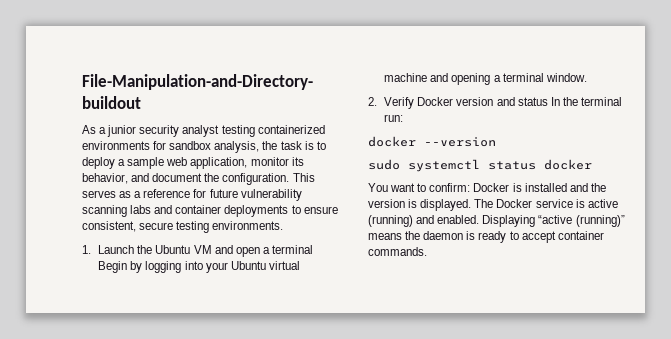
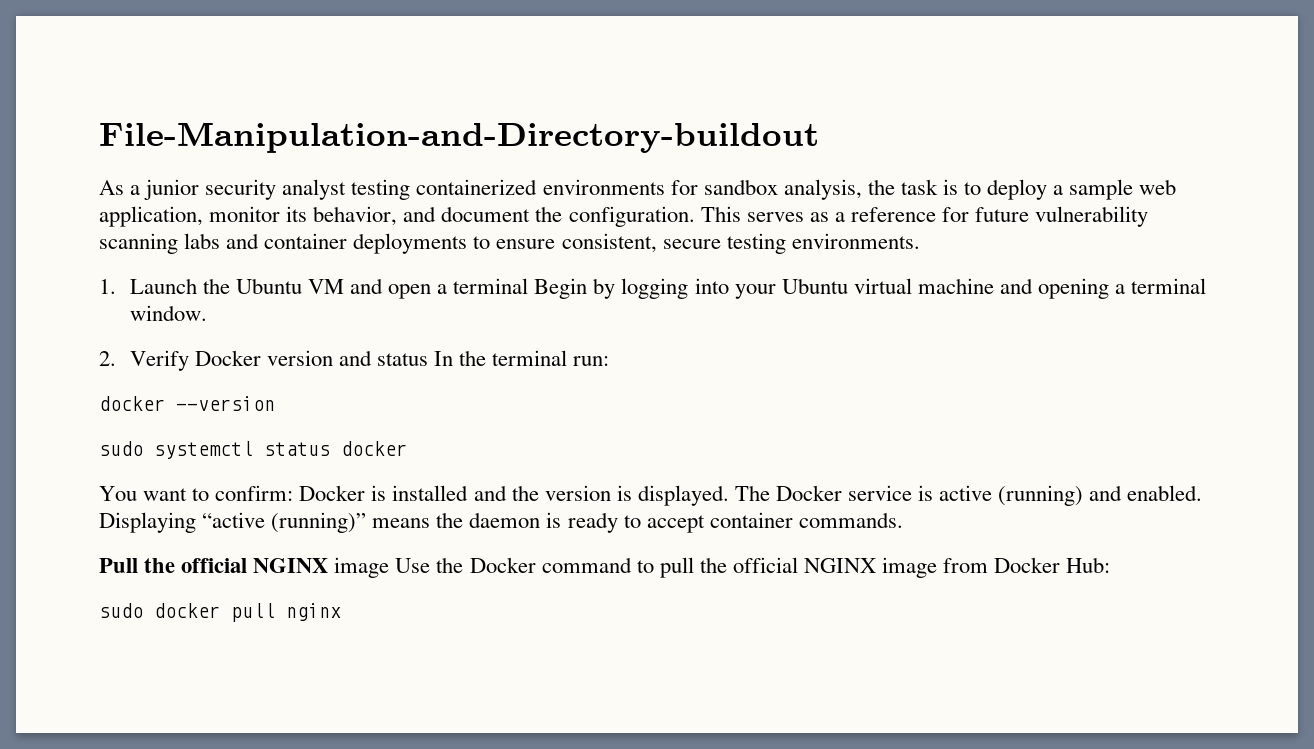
(427, 251) none -> [99,557,1111,578] [99,603,341,622] // Pull the official NGINX image Use the Docker command to pull the official NGINX image from Docker Hub: // sudo docker pull nginx

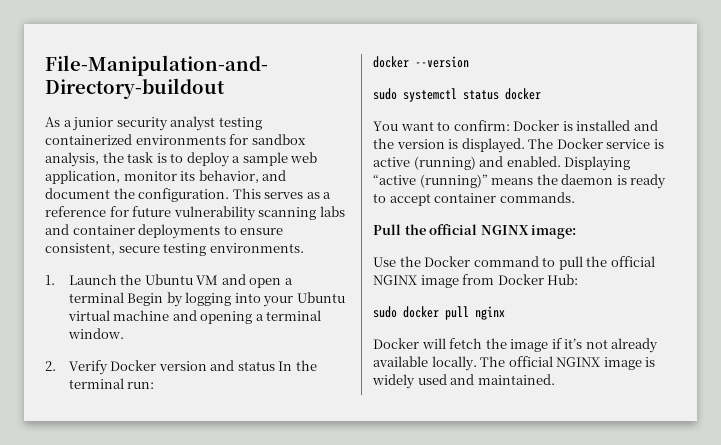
[334,557,390,578] image -> [531,225,577,239] image: //
(341, 612) none -> [373,338,659,353] [373,356,656,371] [372,374,555,389] // Docker will fetch the image if it’s not already available locally. The official NGINX image is widely used and maintained.

